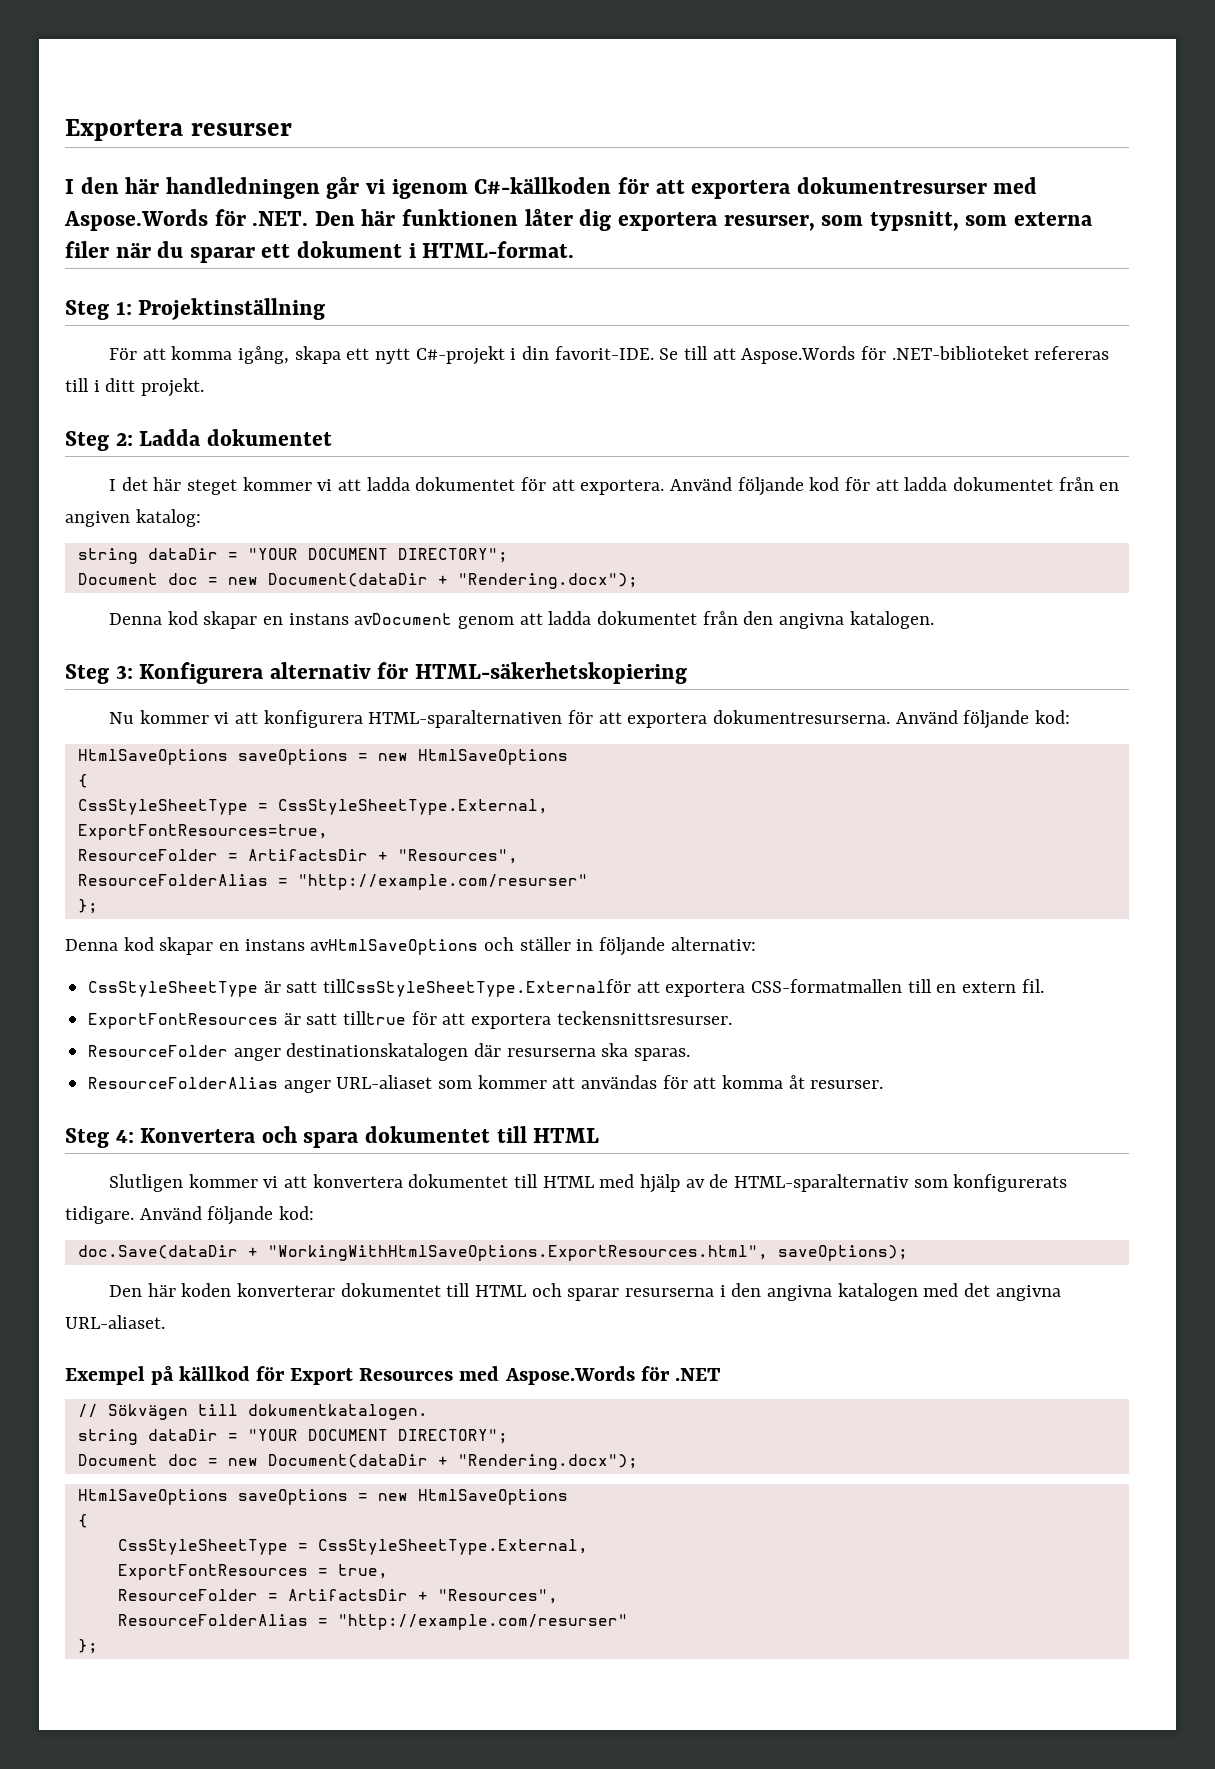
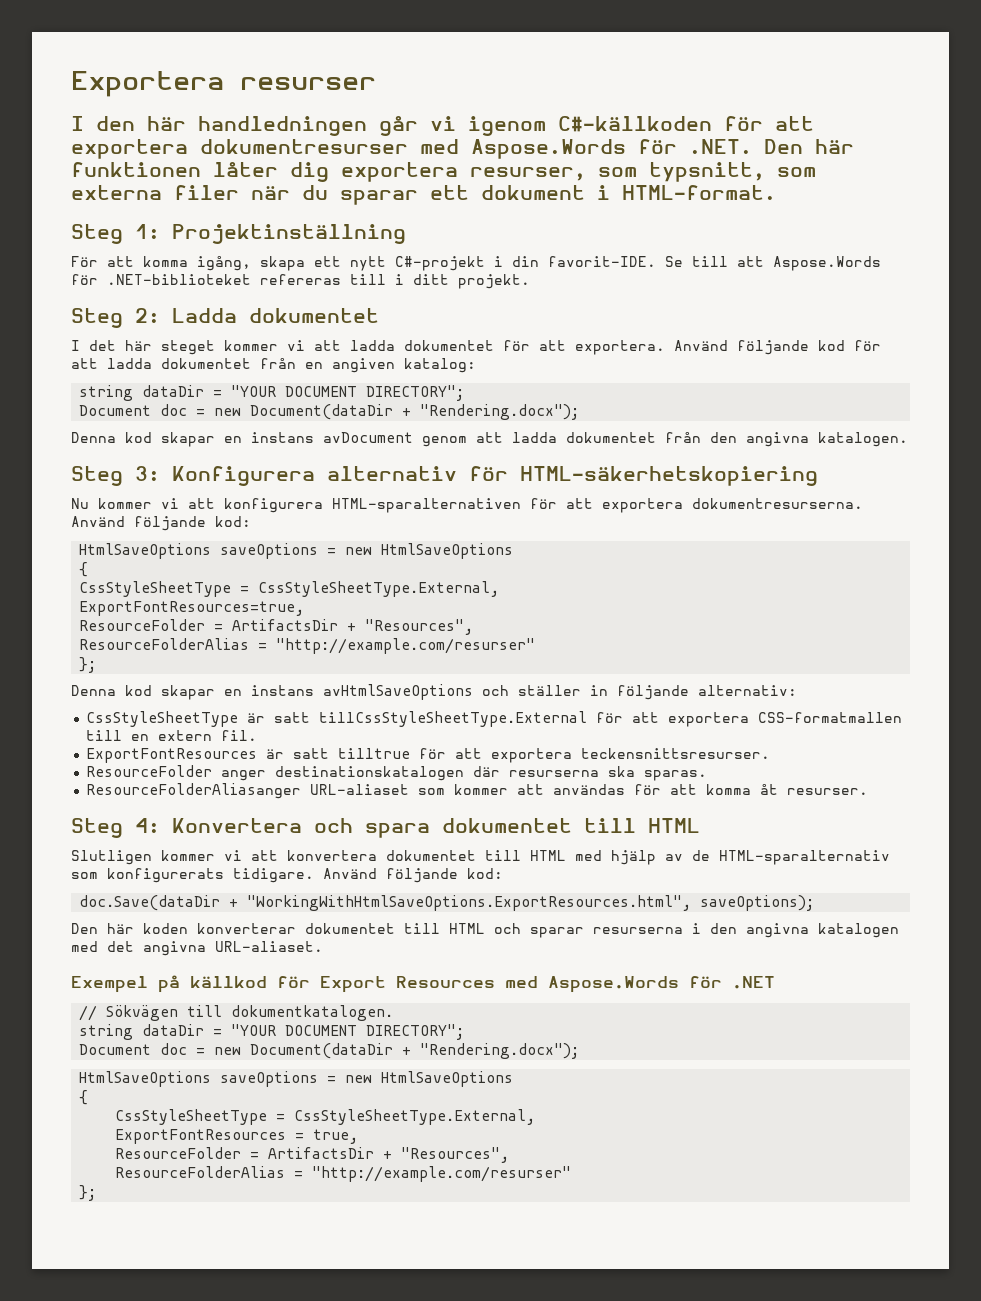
[323,979,632,997] tillCssStyleSheetType.Externalför -> [319,711,624,727] tillCssStyleSheetType.External för
[88,1077,331,1093] ResourceFolderAlias anger -> [86,783,302,799] ResourceFolderAliasanger

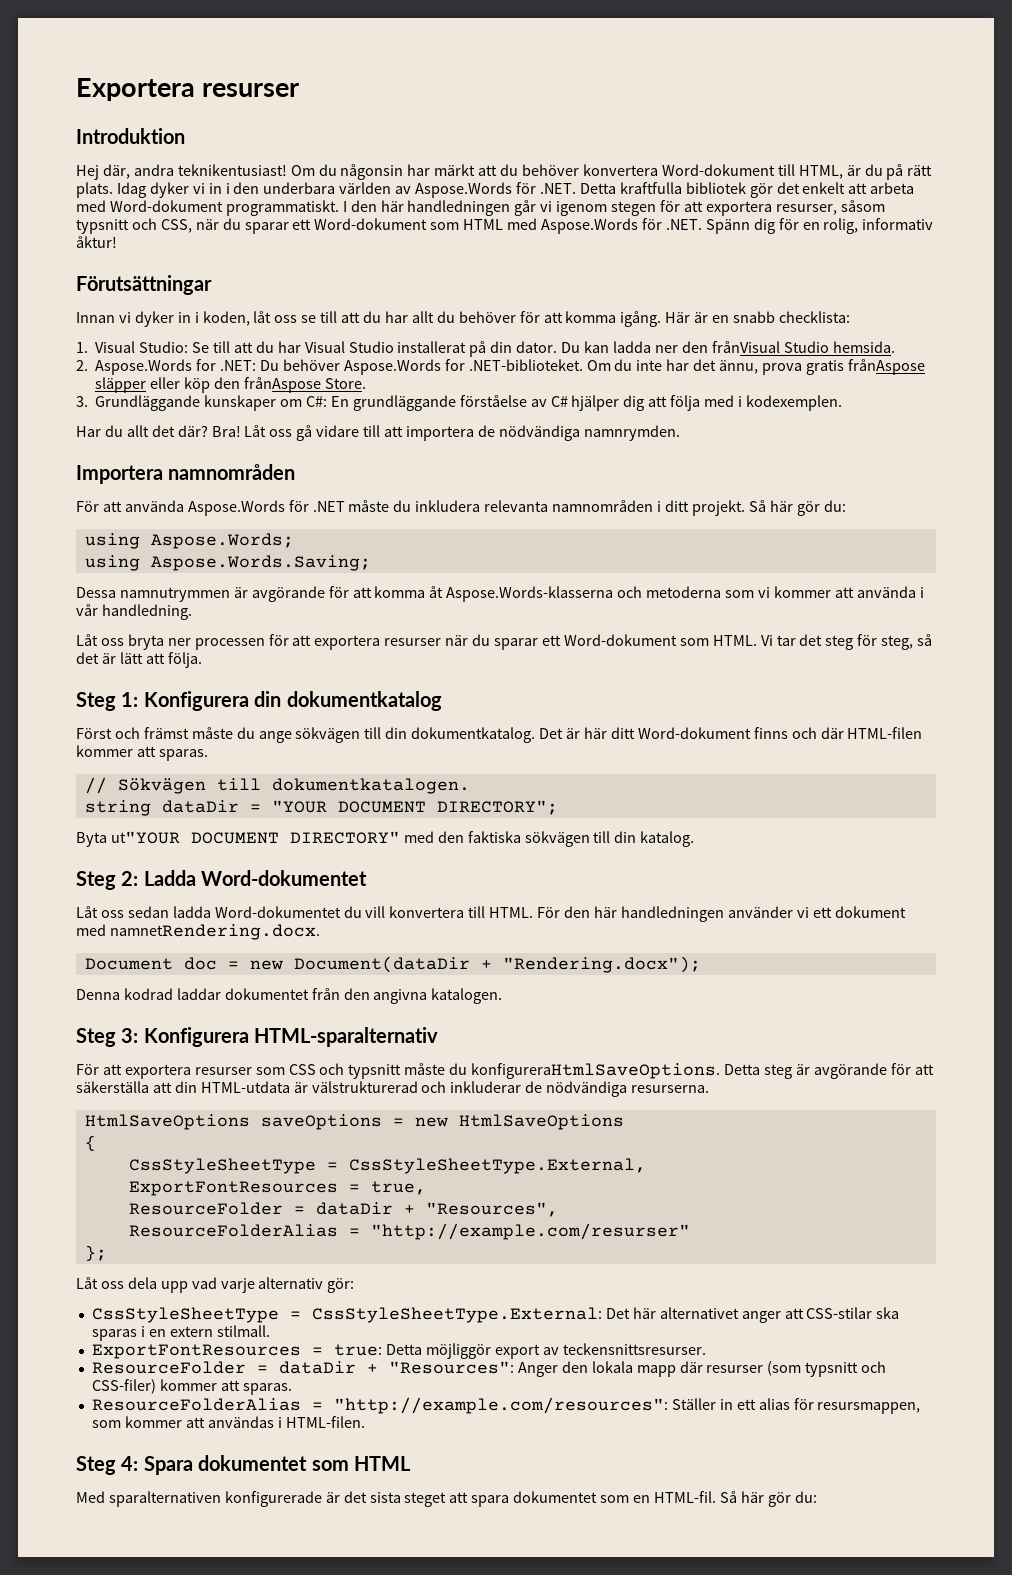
(376, 83) none -> [76,128,185,144] [76,164,933,180] [76,182,915,198] [76,200,339,216] Introduktion // Hej där, andra teknikentusiast! Om du någonsin har märkt att du behöver konvertera Word-dokument till HTML, är du på rätt plats. Idag dyker vi in i den underbara världen av Aspose.Words för .NET. Detta kraftfulla bibliotek gör det enkelt att arbeta med Word-dokument programmatiskt.
[558,116,814,132] [71,139,854,159] [71,162,816,182] [71,185,776,205] [71,224,406,244] [71,256,881,271] [71,274,530,289] [71,308,379,328] [71,340,881,355] [71,358,476,373] [79,385,465,401] [79,404,580,420] [71,432,908,447] [71,466,818,486] [71,498,863,513] [71,516,251,531] [79,543,514,559] [79,562,89,577] [79,581,500,597] [79,601,305,616] [79,619,474,635] [79,638,536,654] [79,657,97,673] [71,684,797,700] [86,711,903,727] [86,730,258,741] [86,748,771,763] [86,765,708,781] [86,783,869,799] [71,818,700,838] [71,850,890,865] [71,868,503,883] [79,895,815,911] [71,923,899,938] [71,941,323,956] [71,975,775,993] C#-källkoden för att exportera dokumentresurser med Aspose.Words för .NET. Den här funktionen låter dig exportera resurser, som typsnitt, som externa filer när du sparar ett dokument i HTML-format. // Steg 1: Projektinställning // För att komma igång, skapa ett nytt C#-projekt i din favorit-IDE. Se till att Aspose.Words för .NET-biblioteket refereras till i ditt projekt. // Steg 2: Ladda dokumentet // I det här steget kommer vi att ladda dokumentet för att exportera. Använd följande kod för att ladda dokumentet från en angiven katalog: // string dataDir = "YOUR DOCUMENT DIRECTORY"; // Document doc = new Document(dataDir + "Rendering.docx"); // Denna kod skapar en instans avDocument genom att ladda dokumentet från den angivna katalogen. // Steg 3: Konfigurera alternativ för HTML-säkerhetskopiering // Nu kommer vi att konfigurera HTML-sparalternativen för att exportera dokumentresurserna. Använd följande kod: // HtmlSaveOptions saveOptions = new HtmlSaveOptions // { // CssStyleSheetType = CssStyleSheetType.External, // ExportFontResources=true, // ResourceFolder = ArtifactsDir + "Resources", // ResourceFolderAlias = "http://example.com/resurser" // }; // Denna kod skapar en instans avHtmlSaveOptions och ställer in följande alternativ: // CssStyleSheetType är satt tillCssStyleSheetType.External för att exportera CSS-formatmallen till en extern fil. // ExportFontResources är satt tilltrue för att exportera teckensnittsresurser. // ResourceFolder anger destinationskatalogen där resurserna ska sparas. // ResourceFolderAliasanger URL-aliaset som kommer att användas för att komma åt resurser. // Steg 4: Konvertera och spara dokumentet till HTML // Slutligen kommer vi att konvertera dokumentet till HTML med hjälp av de HTML-sparalternativ som konfigurerats tidigare. Använd följande kod: // doc.Save(dataDir + "WorkingWithHtmlSaveOptions.ExportResources.html", saveOptions); // Den här koden konverterar dokumentet till HTML och sparar resurserna i den angivna katalogen med det angivna URL-aliaset. // Exempel på källkod för Export Resources med Aspose.Words för .NET -> [611,200,885,216] [76,218,934,234] [76,236,117,248] [76,275,212,295] [76,311,850,327] [76,341,895,357] [76,359,925,375] [95,377,366,393] [76,395,842,411] [76,425,680,441] [76,464,296,484] [76,500,846,516] [84,533,294,549] [84,555,371,571] [76,586,924,602] [76,604,192,620] [76,634,933,650] [76,652,202,668] [76,691,442,711] [76,727,923,743] [76,745,208,761] stegen för att exportera resurser, såsom typsnitt och CSS, när du sparar ett Word-dokument som HTML med Aspose.Words för .NET. Spänn dig för en rolig, informativ åktur! // Förutsättningar // Innan vi dyker in i koden, låt oss se till att du har allt du behöver för att komma igång. Här är en snabb checklista: // 1. Visual Studio: Se till att du har Visual Studio installerat på din dator. Du kan ladda ner den frånVisual Studio hemsida. // 2. Aspose.Words for .NET: Du behöver Aspose.Words for .NET-biblioteket. Om du inte har det ännu, prova gratis frånAspose släpper eller köp den frånAspose Store. // 3. Grundläggande kunskaper om C#: En grundläggande förståelse av C# hjälper dig att följa med i kodexemplen. // Har du allt det där? Bra! Låt oss gå vidare till att importera de nödvändiga namnrymden. // Importera namnområden // För att använda Aspose.Words för .NET måste du inkludera relevanta namnområden i ditt projekt. Så här gör du: // using Aspose.Words; // using Aspose.Words.Saving; // Dessa namnutrymmen är avgörande för att komma åt Aspose.Words-klasserna och metoderna som vi kommer att använda i vår handledning. // Låt oss bryta ner processen för att exportera resurser när du sparar ett Word-dokument som HTML. Vi tar det steg för steg, så det är lätt att följa. // Steg 1: Konfigurera din dokumentkatalog // Först och främst måste du ange sökvägen till din dokumentkatalog. Det är här ditt Word-dokument finns och där HTML-filen kommer att sparas.
[79,1043,580,1059] // Document doc = new Document(dataDir + "Rendering.docx"); -> [76,831,695,847] [76,870,368,890] [76,906,906,922] [76,924,320,940] [84,956,701,973] [76,988,503,1004] [76,1027,439,1047] [76,1063,934,1079] [76,1081,710,1097] // Byta ut"YOUR DOCUMENT DIRECTORY" med den faktiska sökvägen till din katalog. // Steg 2: Ladda Word-dokumentet // Låt oss sedan ladda Word-dokumentet du vill konvertera till HTML. För den här handledningen använder vi ett dokument med namnetRendering.docx. // Document doc = new Document(dataDir + "Rendering.docx"); // Denna kodrad laddar dokumentet från den angivna katalogen. // Steg 3: Konfigurera HTML-sparalternativ // För att exportera resurser som CSS och typsnitt måste du konfigureraHtmlSaveOptions. Detta steg är avgörande för att säkerställa att din HTML-utdata är välstrukturerad och inkluderar de nödvändiga resurserna.
[268,1147,510,1163] [115,1166,572,1182] [79,1185,97,1201] ArtifactsDir + "Resources", // ResourceFolderAlias = "http://example.com/resurser" // }; -> [315,1202,558,1217] [128,1223,690,1240] [84,1245,107,1261] [76,1277,355,1293] [91,1307,900,1323] [91,1325,270,1341] [91,1343,706,1359] [91,1361,887,1377] [91,1379,292,1395] [91,1397,921,1414] [91,1416,365,1428] [76,1455,411,1475] [76,1491,817,1507] dataDir + "Resources", // ResourceFolderAlias = "http://example.com/resurser" // }; // Låt oss dela upp vad varje alternativ gör: // CssStyleSheetType = CssStyleSheetType.External: Det här alternativet anger att CSS-stilar ska sparas i en extern stilmall. // ExportFontResources = true: Detta möjliggör export av teckensnittsresurser. // ResourceFolder = dataDir + "Resources": Anger den lokala mapp där resurser (som typsnitt och CSS-filer) kommer att sparas. // ResourceFolderAlias = "http://example.com/resources": Ställer in ett alias för resursmappen, som kommer att användas i HTML-filen. // Steg 4: Spara dokumentet som HTML // Med sparalternativen konfigurerade är det sista steget att spara dokumentet som en HTML-fil. Så här gör du:

